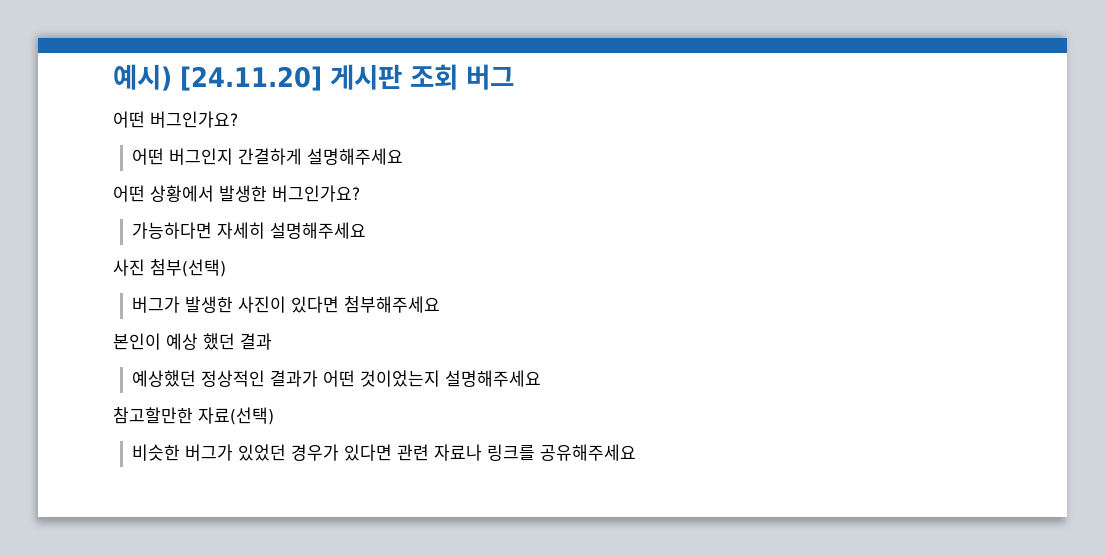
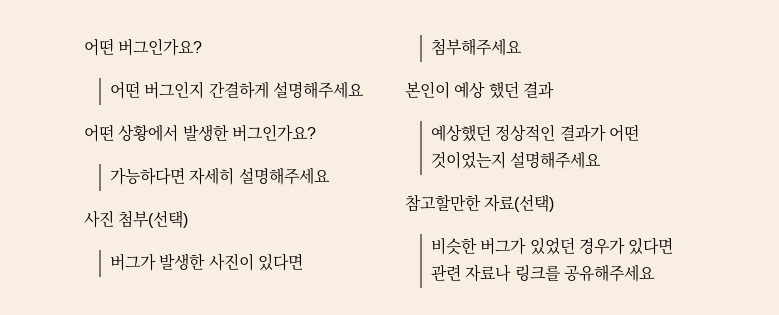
[113,64,514,91] 예시) [24.11.20] 게시판 조회 버그 // -> (84, 47) none

